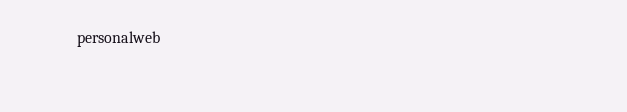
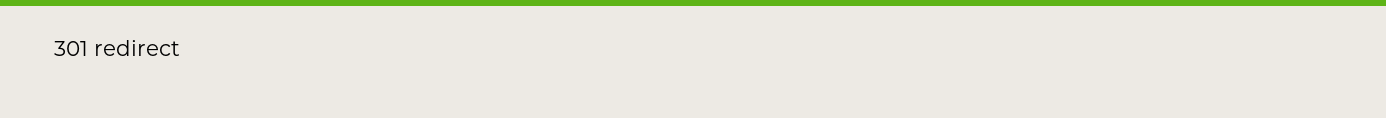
[77,31,160,47] personalweb -> [54,40,180,56] 301 redirect

